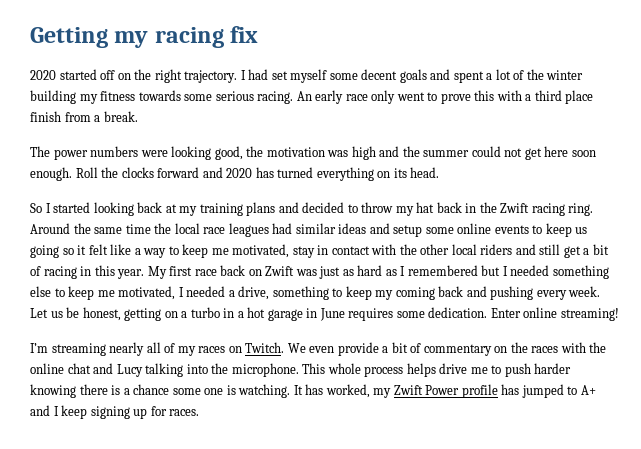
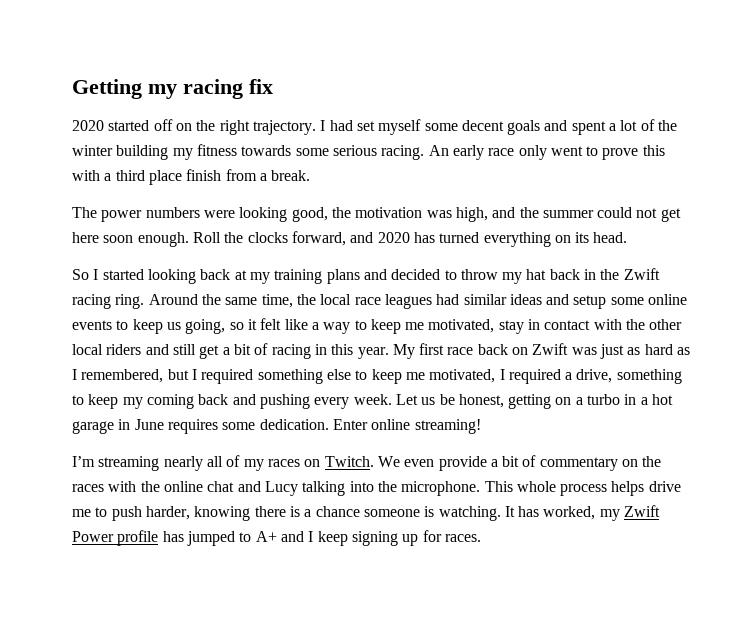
[351,146,376,160] high -> [455,207,488,222] high,
[157,167,200,178] forward -> [291,231,346,246] forward,
[125,224,151,234] time -> [261,294,293,308] time,
[30,245,59,258] going -> [185,319,226,334] going,
[407,265,478,276] remembered -> [81,369,164,383] remembered,
[510,265,550,276] needed -> [201,369,254,384] required
[186,286,226,297] needed -> [508,369,561,384] required
[534,363,572,374] harder -> [145,506,190,520] harder,
[172,388,224,395] some one -> [363,509,420,517] someone

